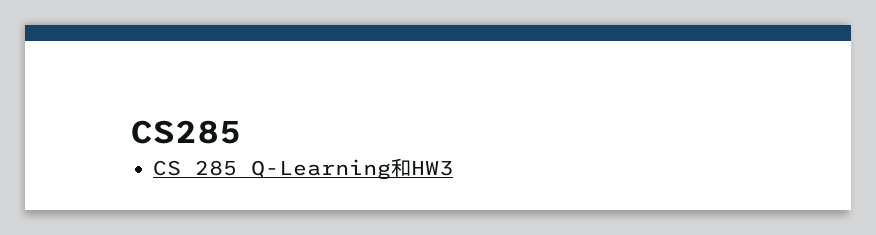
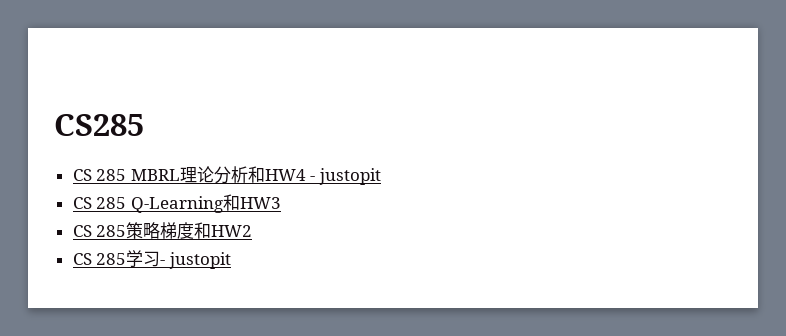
(241, 132) none -> [72,166,382,185] // CS 285 MBRL理论分析和HW4 - justopit
(453, 168) none -> [72,222,253,239] [72,250,231,269] // CS 285策略梯度和HW2 // CS 285学习- justopit

